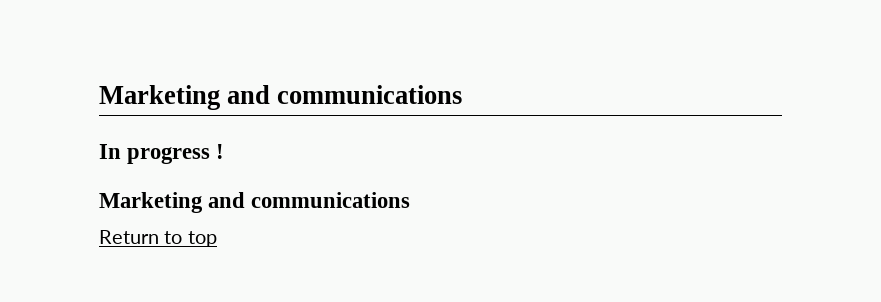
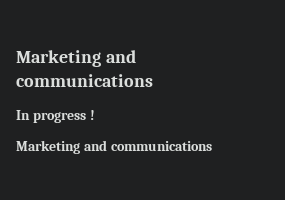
[99,230,217,247] // Return to top -> (212, 146) none

